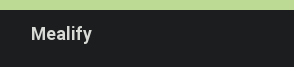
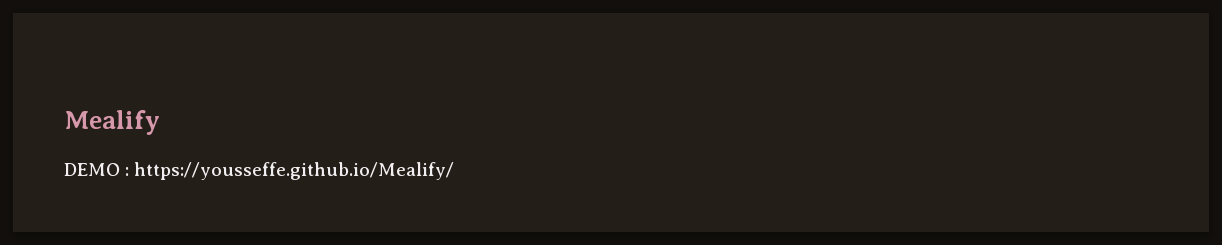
(92, 35) none -> [64,162,455,180] // DEMO : https://yousseffe.github.io/Mealify/

